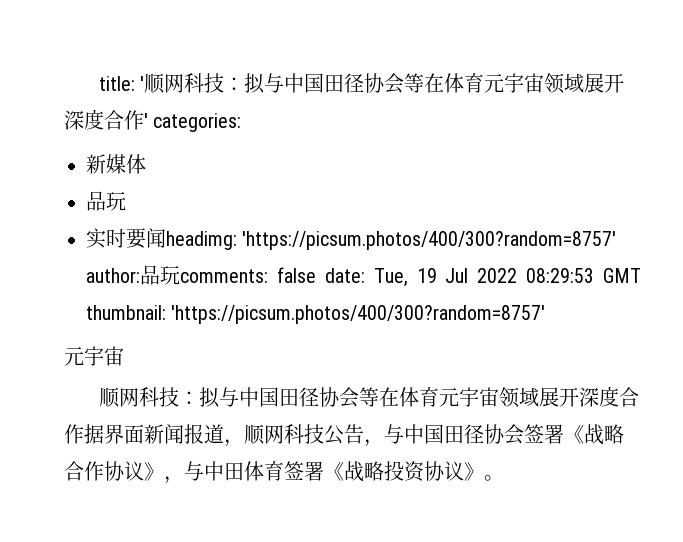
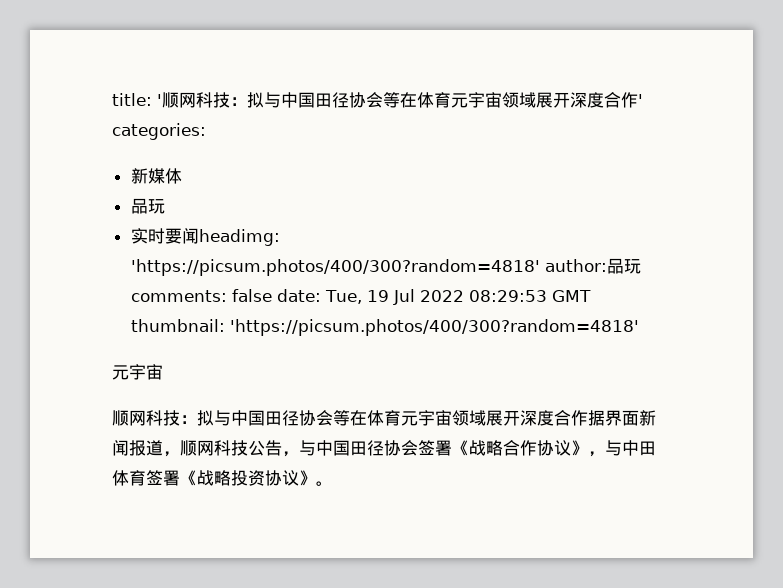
[242,231,617,250] 'https://picsum.photos/400/300?random=8757' -> [130,259,540,276] 'https://picsum.photos/400/300?random=4818'
[171,305,546,324] 'https://picsum.photos/400/300?random=8757' -> [229,319,639,336] 'https://picsum.photos/400/300?random=4818'

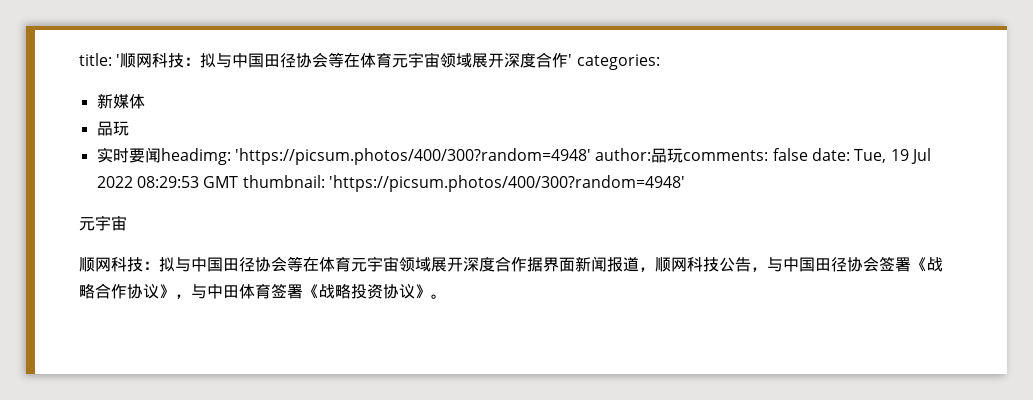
[130,259,540,276] 'https://picsum.photos/400/300?random=4818' -> [234,148,591,165] 'https://picsum.photos/400/300?random=4948'
[229,319,639,336] 'https://picsum.photos/400/300?random=4818' -> [328,175,685,192] 'https://picsum.photos/400/300?random=4948'

